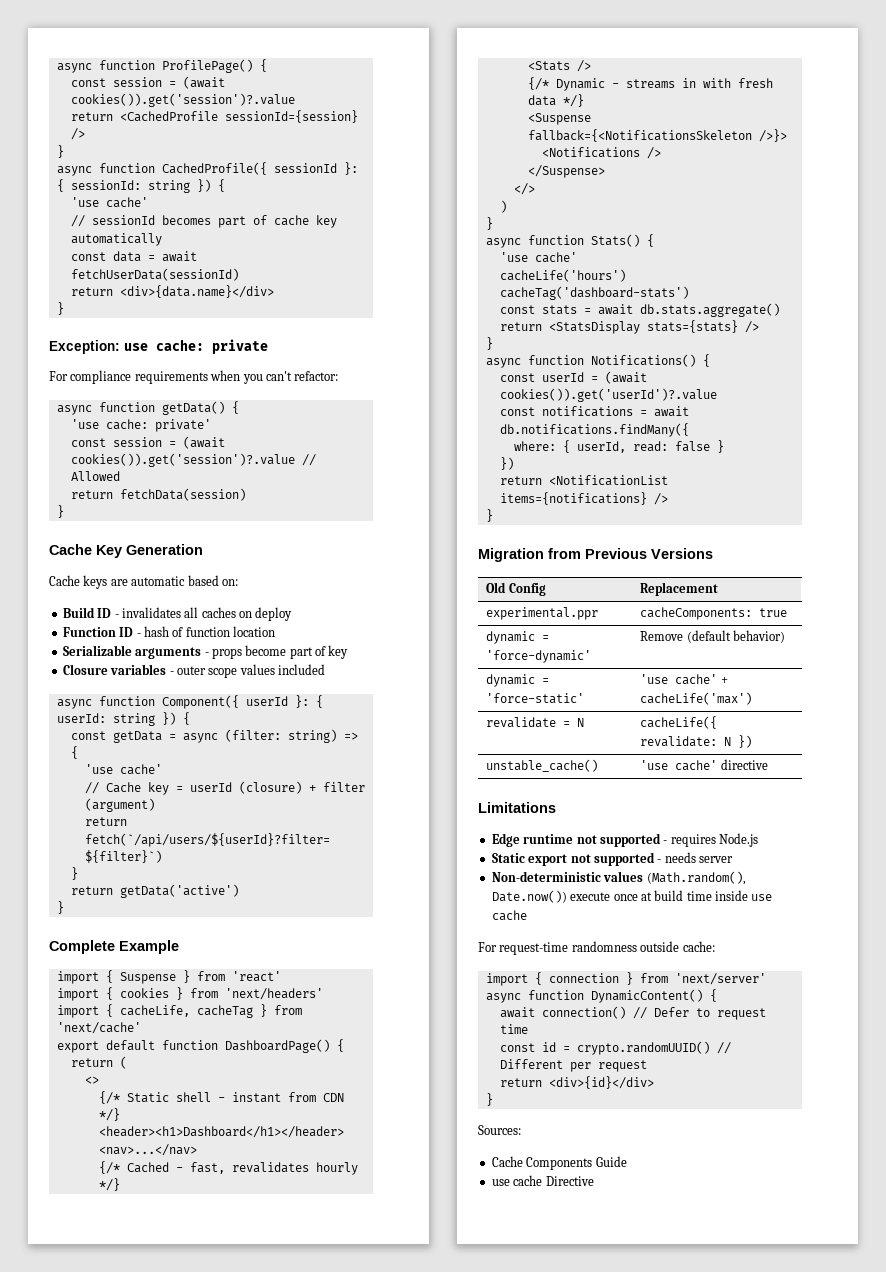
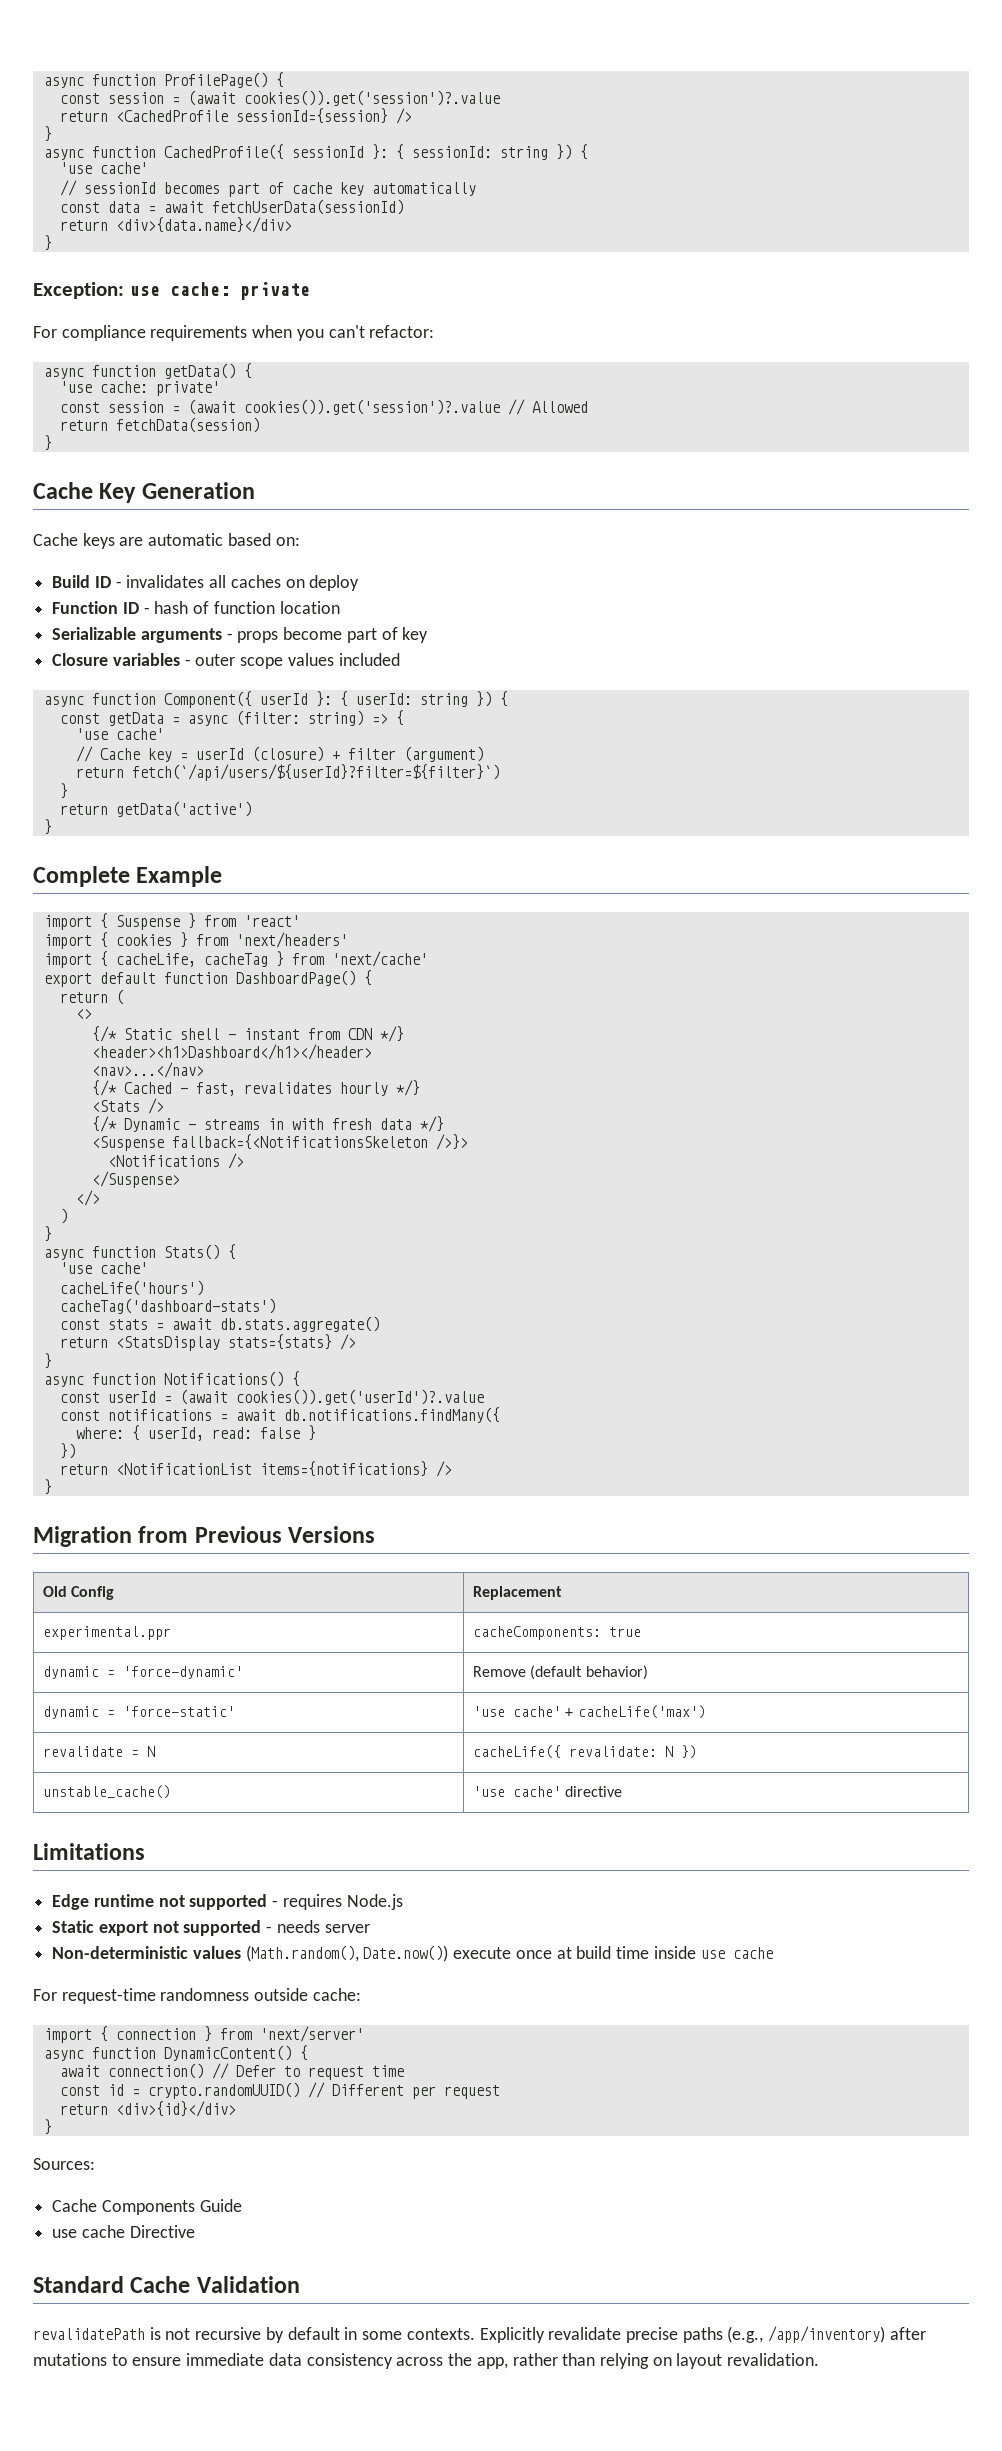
(594, 1181) none -> [33,2276,300,2293] [33,2326,926,2343] [33,2353,820,2369] // Standard Cache Validation // revalidatePath is not recursive by default in some contexts. Explicitly revalidate precise paths (e.g., /app/inventory) after mutations to ensure immediate data consistency across the app, rather than relying on layout revalidation.

